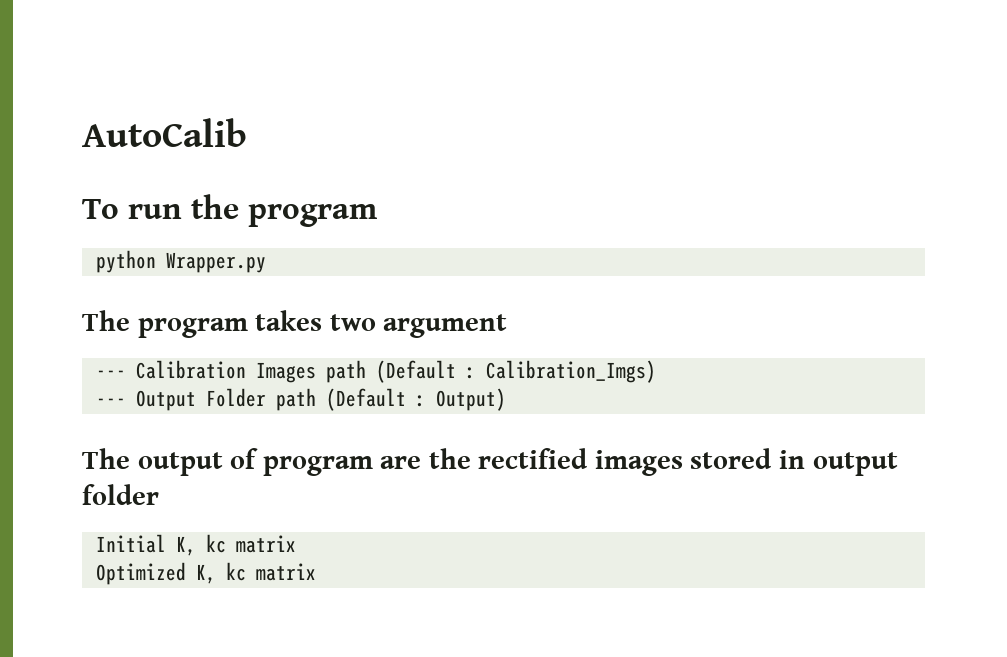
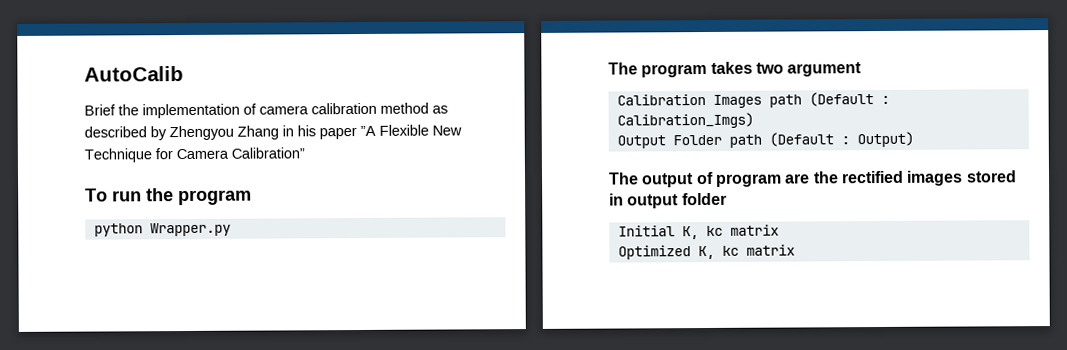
(247, 132) none -> [84,102,448,119] [84,124,462,141] [84,147,305,163] // Brief the implementation of camera calibration method as described by Zhengyou Zhang in his paper ”A Flexible New Technique for Camera Calibration”
[96,370,127,378] --- -> (863, 69) none
[96,398,127,406] --- -> (754, 120) none

